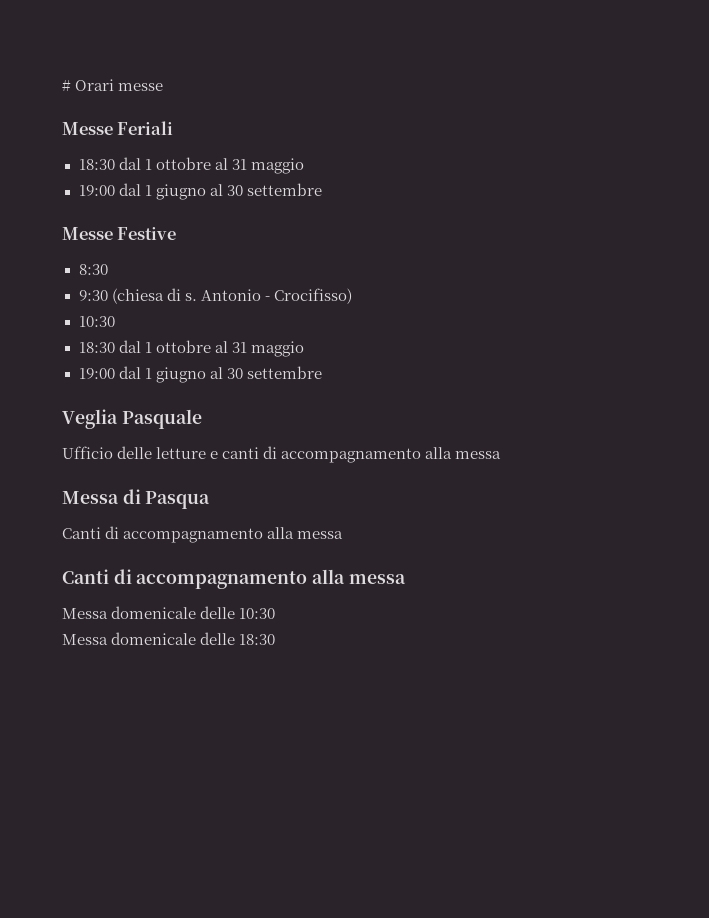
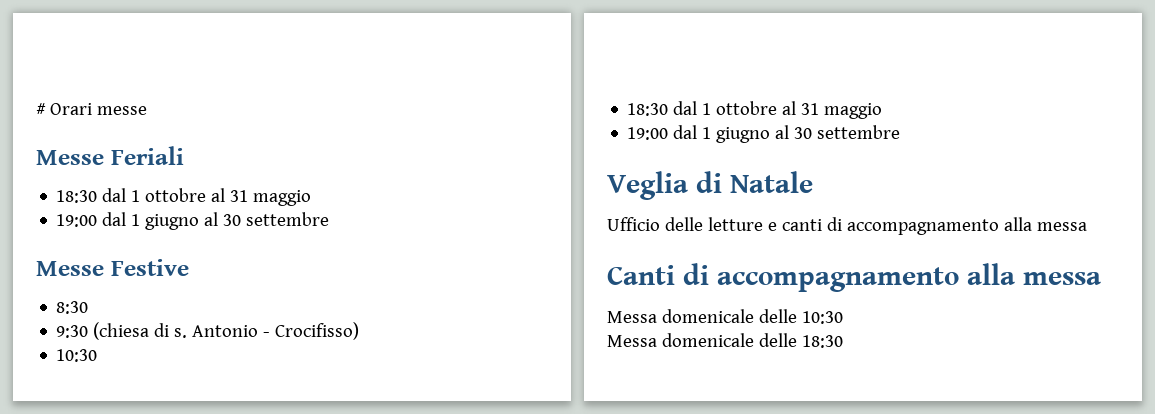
[121,409,202,429] Pasquale -> [696,171,813,193] di Natale
[62,489,211,509] [62,526,344,543] // Messa di Pasqua // Canti di accompagnamento alla messa -> (1087, 226) none

